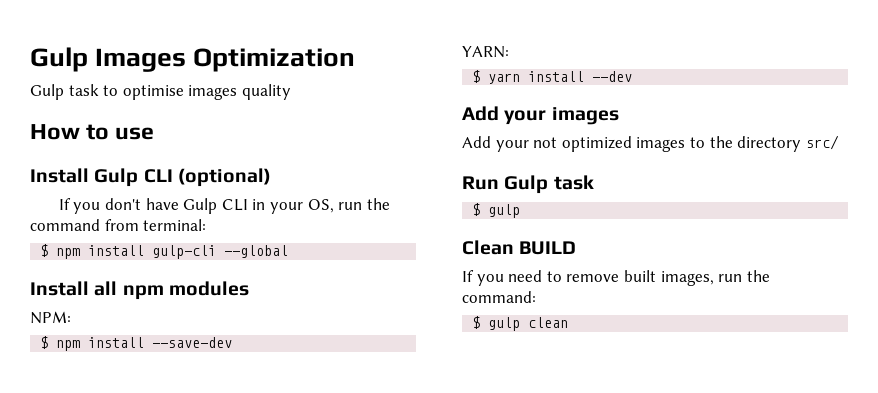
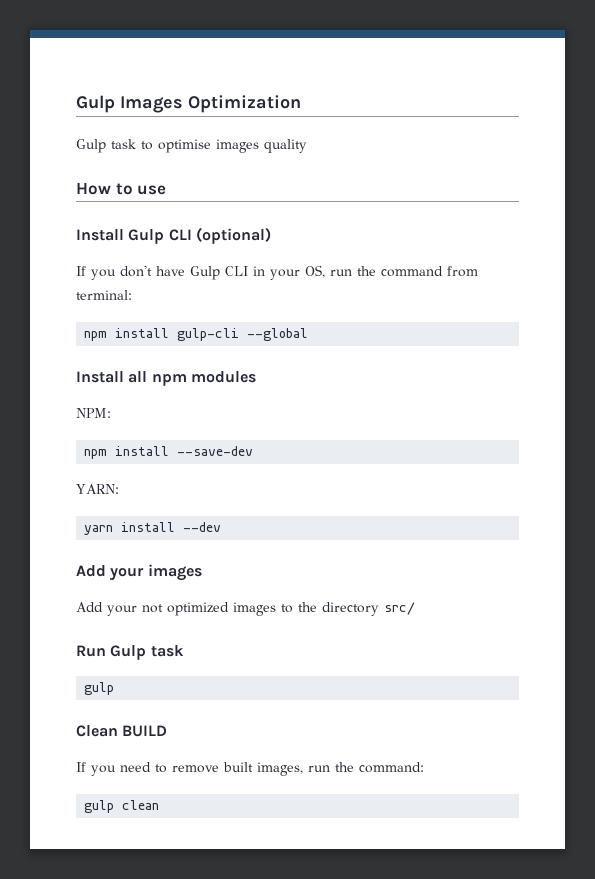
[40,244,49,257] $ -> (132, 295) none
[40,336,49,349] $ -> (111, 413) none
[472,70,481,83] $ -> (119, 489) none
[472,203,481,216] $ -> (184, 651) none
[472,316,481,329] $ -> (424, 767) none

